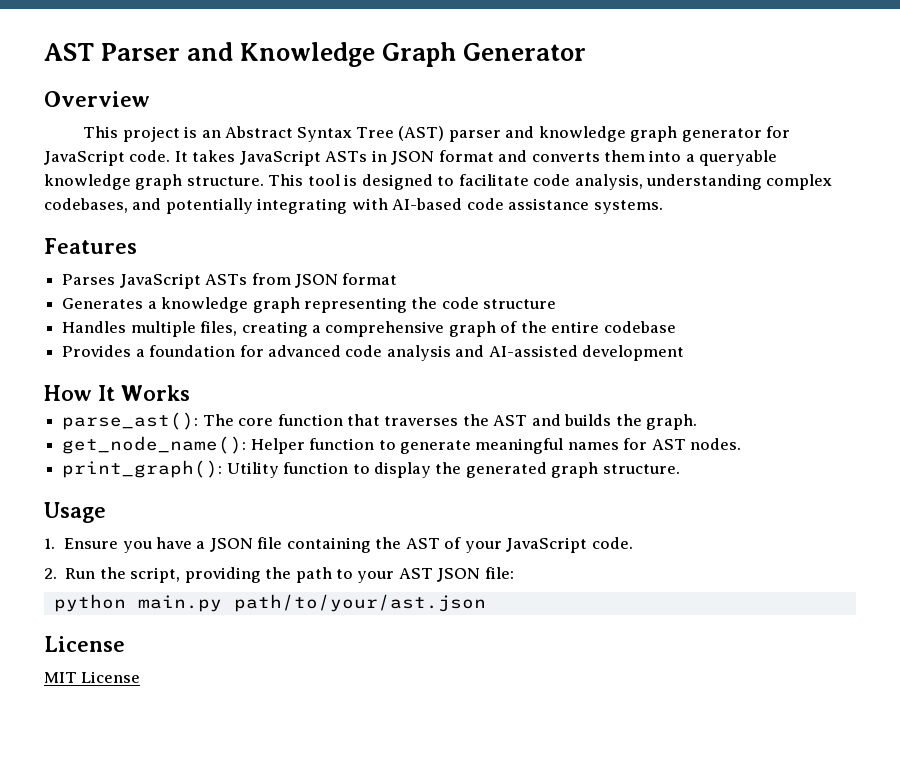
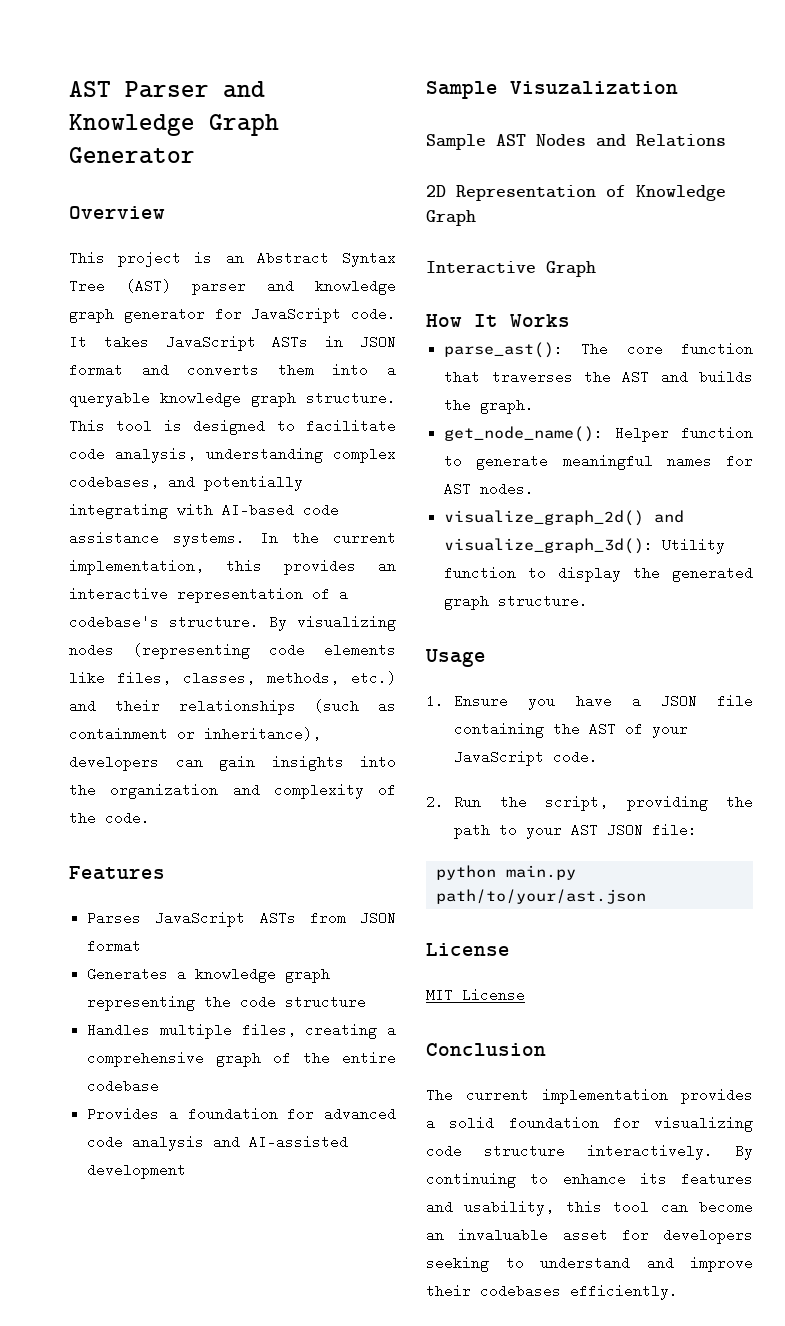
(663, 207) none -> [259,531,396,545] [69,559,396,575] [69,587,348,603] [69,615,396,631] [69,643,396,659] [69,671,396,685] [69,699,396,715] [69,727,321,741] [69,755,396,771] [69,783,396,799] [69,811,150,825] In the current implementation, this provides an interactive representation of a codebase's structure. By visualizing nodes (representing code elements like files, classes, methods, etc.) and their relationships (such as containment or inheritance), developers can gain insights into the organization and complexity of the code.
(685, 353) none -> [426,81,678,99] [426,134,726,150] [426,185,726,201] [426,210,476,226] [426,261,596,277] // Sample Visuzalization // Sample AST Nodes and Relations // 2D Representation of Knowledge Graph // Interactive Graph
[62,460,223,478] print_graph(): -> [444,510,685,526] [444,538,654,554] visualize_graph_2d() and visualize_graph_3d():
(141, 677) none -> [426,1043,546,1056] [426,1088,753,1104] [426,1116,753,1132] [426,1144,753,1160] [426,1172,753,1188] [426,1200,753,1216] [426,1228,753,1244] [426,1256,753,1272] [426,1284,678,1300] // Conclusion // The current implementation provides a solid foundation for visualizing code structure interactively. By continuing to enhance its features and usability, this tool can become an invaluable asset for developers seeking to understand and improve their codebases efficiently.

